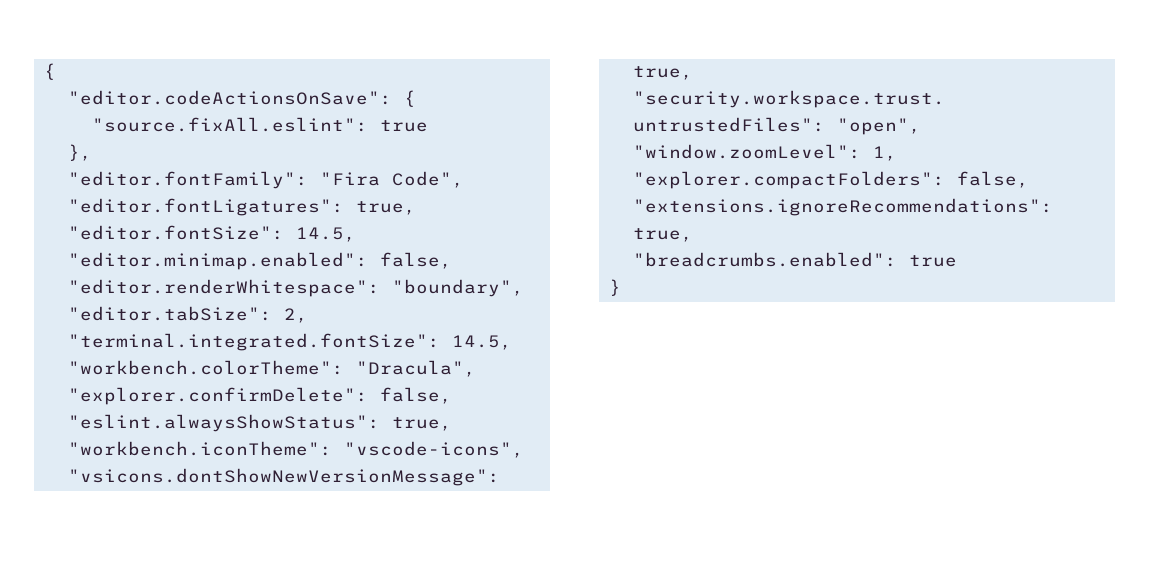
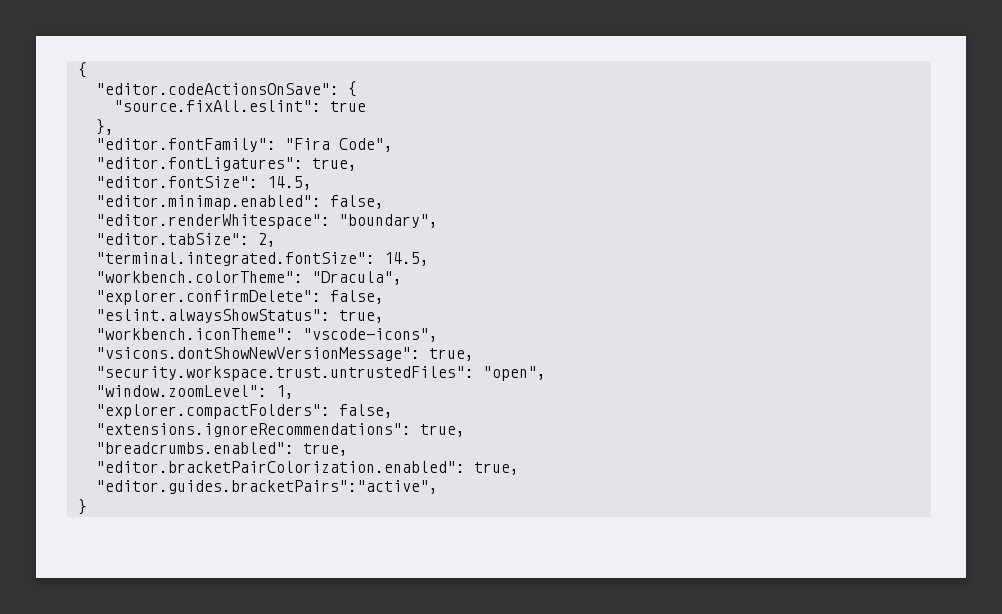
[908,255,957,267] true -> [302,443,348,456] [95,461,519,475] [95,480,438,494] true, // "editor.bracketPairColorization.enabled": true, // "editor.guides.bracketPairs":"active",

